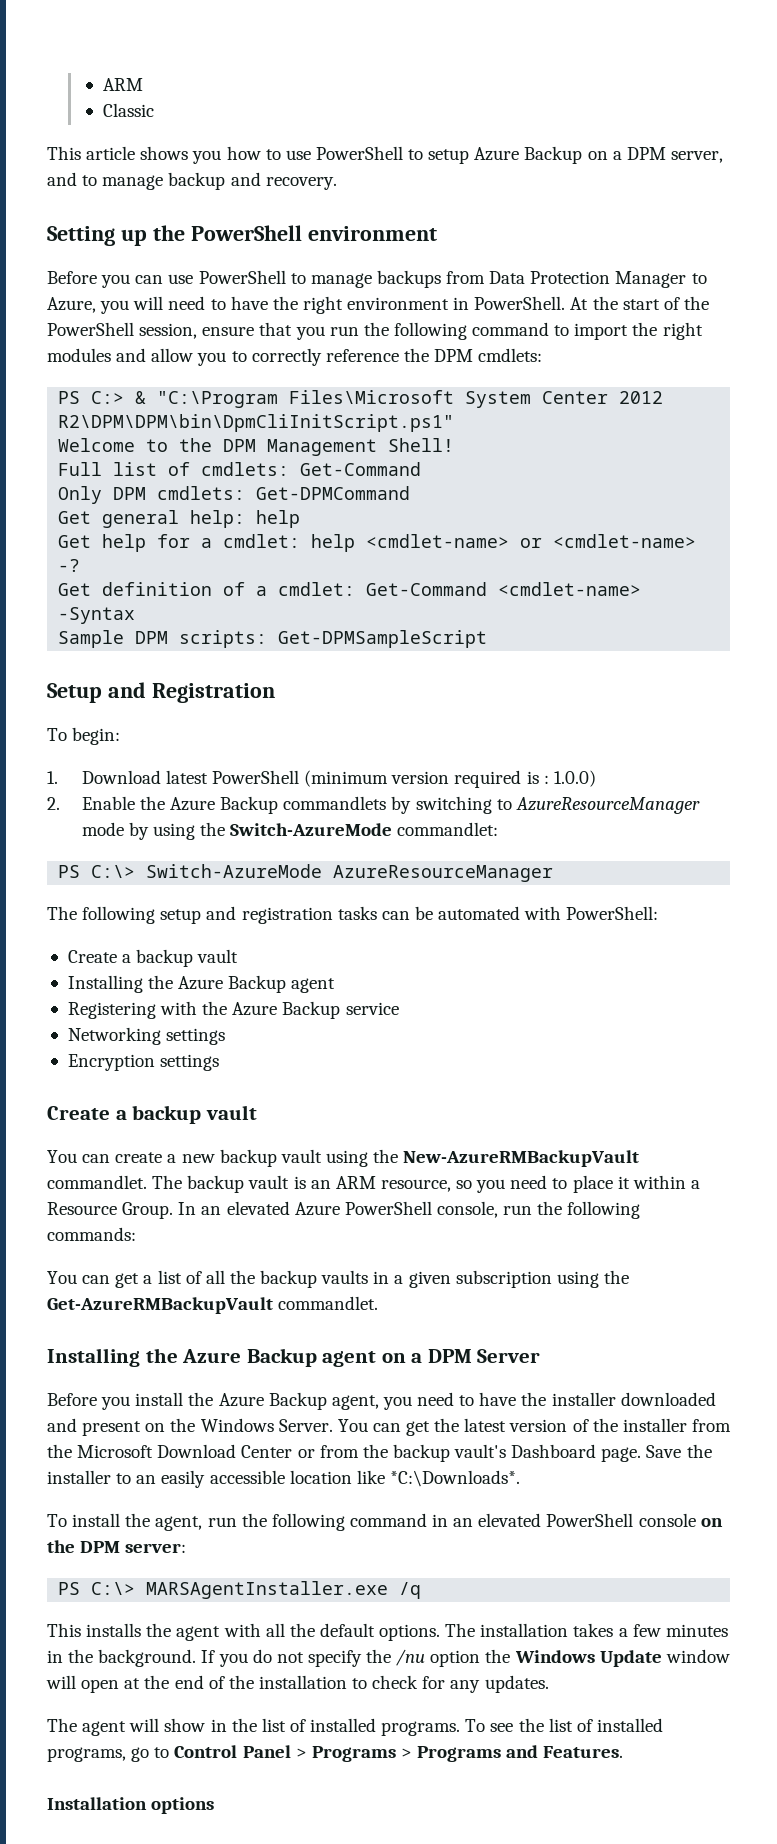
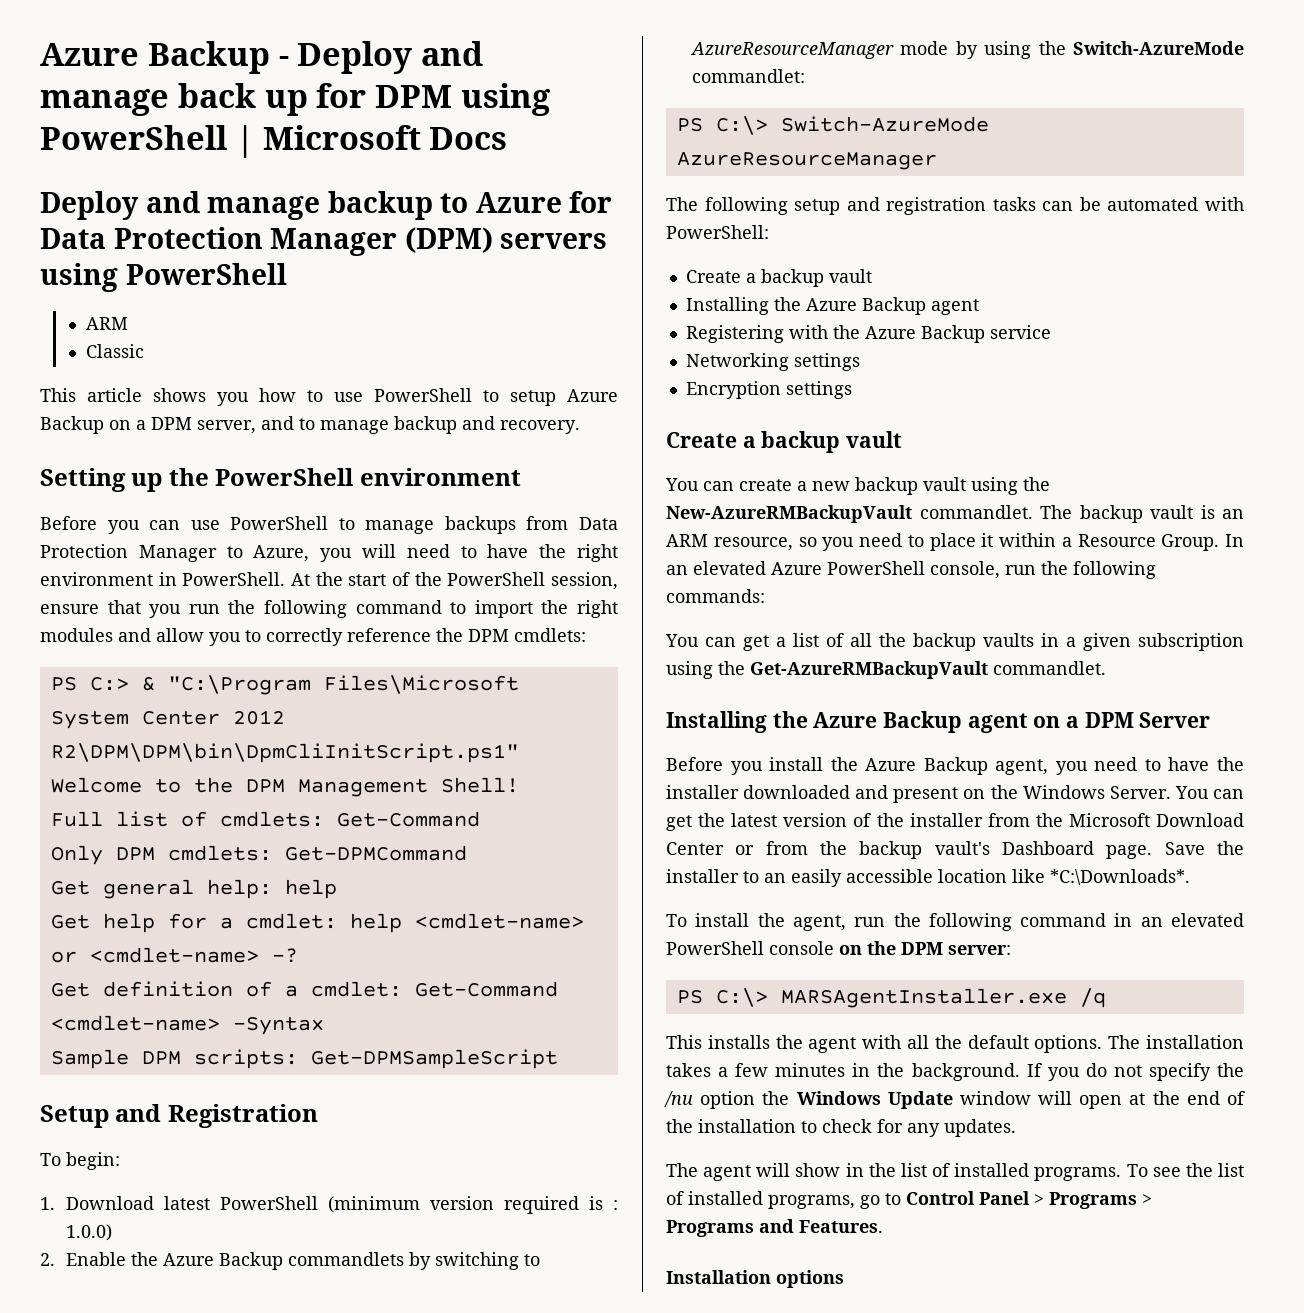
(102, 84) none -> [40,41,484,74] [40,83,551,116] [40,125,508,158] [40,191,613,220] [40,227,608,256] [40,263,287,292] Azure Backup - Deploy and manage back up for DPM using PowerShell | Microsoft Docs // Deploy and manage backup to Azure for Data Protection Manager (DPM) servers using PowerShell //

